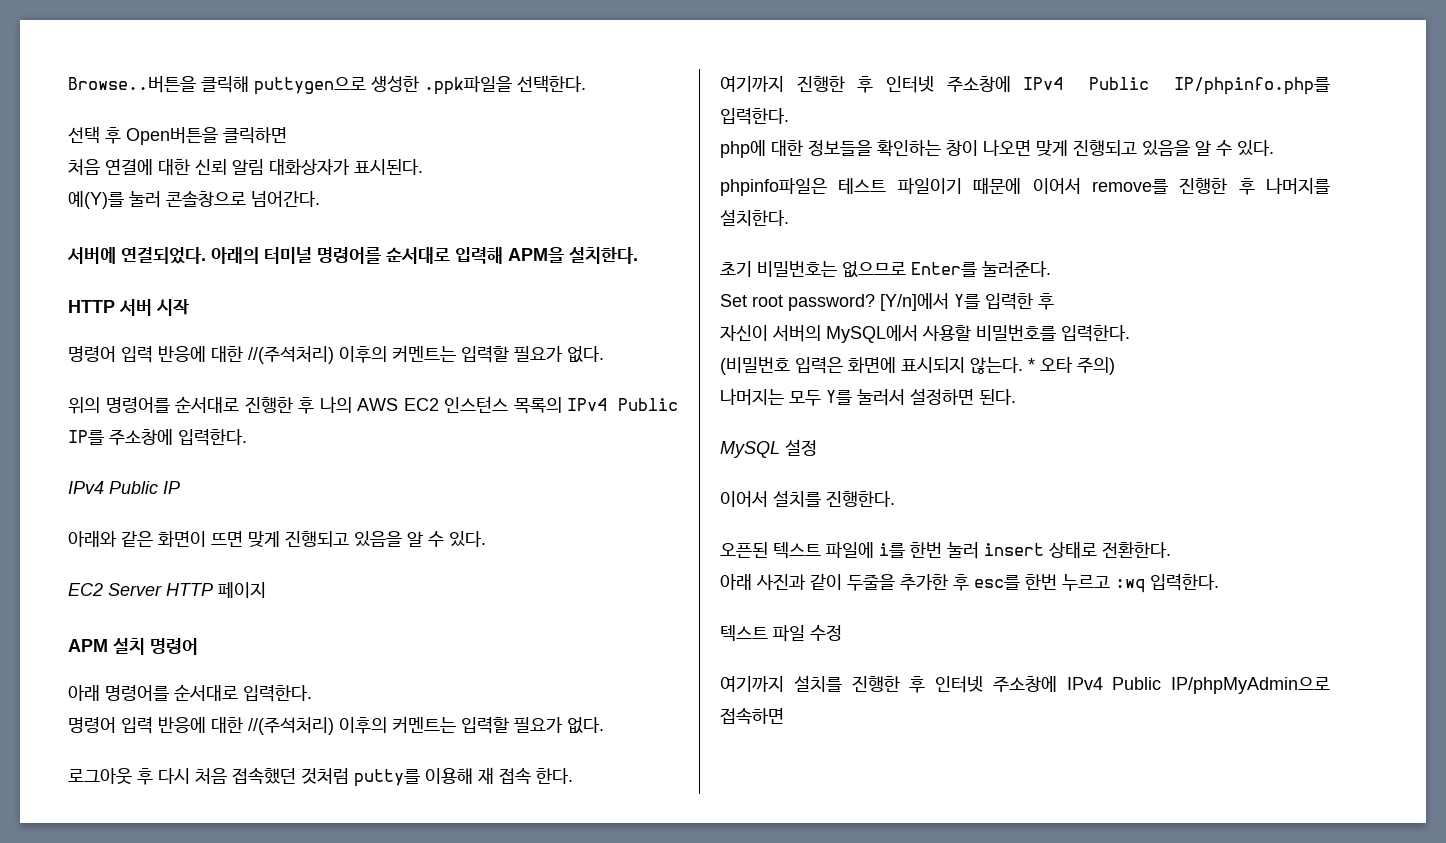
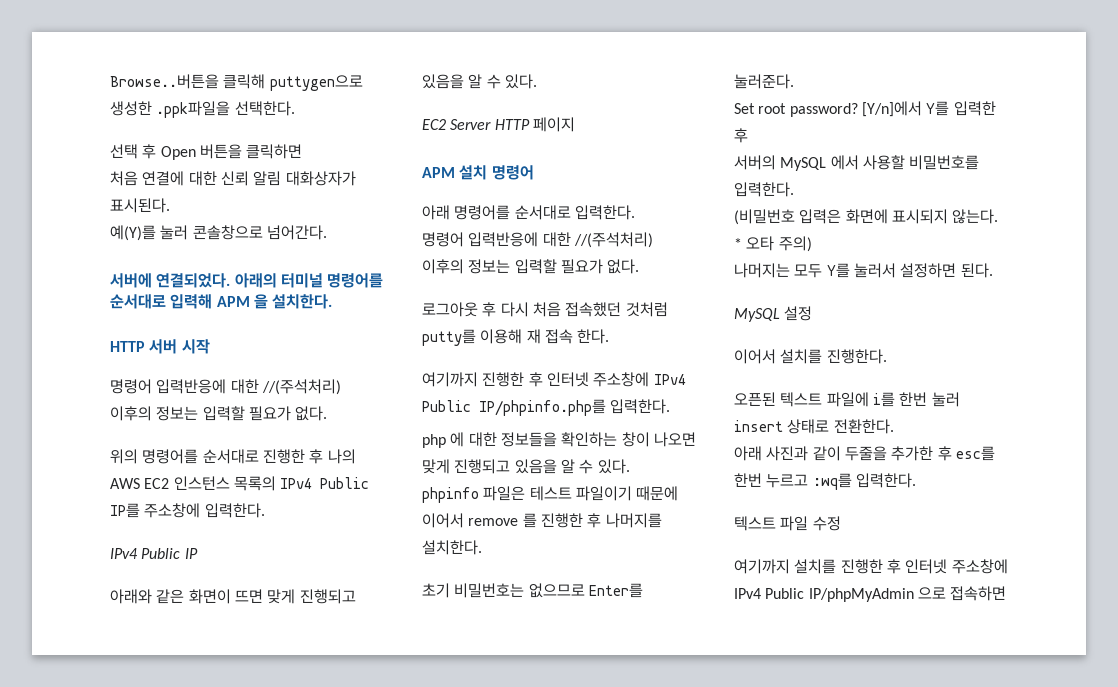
[126,127,218,145] Open버튼을 -> [160,144,242,160] Open 버튼을
[508,247,564,263] APM을 -> [216,294,268,309] APM 을
[121,345,456,364] 입력 반응에 대한 //(주석처리) 이후의 커멘트는 -> [156,379,341,395] [110,406,199,421] 입력반응에 대한 //(주석처리) 이후의 정보는
[121,716,456,735] 입력 반응에 대한 //(주석처리) 이후의 커멘트는 -> [468,232,653,248] [422,259,511,274] 입력반응에 대한 //(주석처리) 이후의 정보는
[720,140,766,158] php에 -> [422,432,465,448] php 에
[720,178,827,196] phpinfo파일은 -> [422,486,526,503] phpinfo 파일은
[1091,179,1168,194] remove를 -> [468,513,537,528] remove 를
[720,325,918,343] 자신이 서버의 MySQL에서 -> [734,155,859,171] 서버의 MySQL 에서
[1115,579,1145,593] :wq -> [812,473,852,490] :wq를
[1171,677,1330,694] IP/phpMyAdmin으로 -> [808,587,946,602] IP/phpMyAdmin 으로

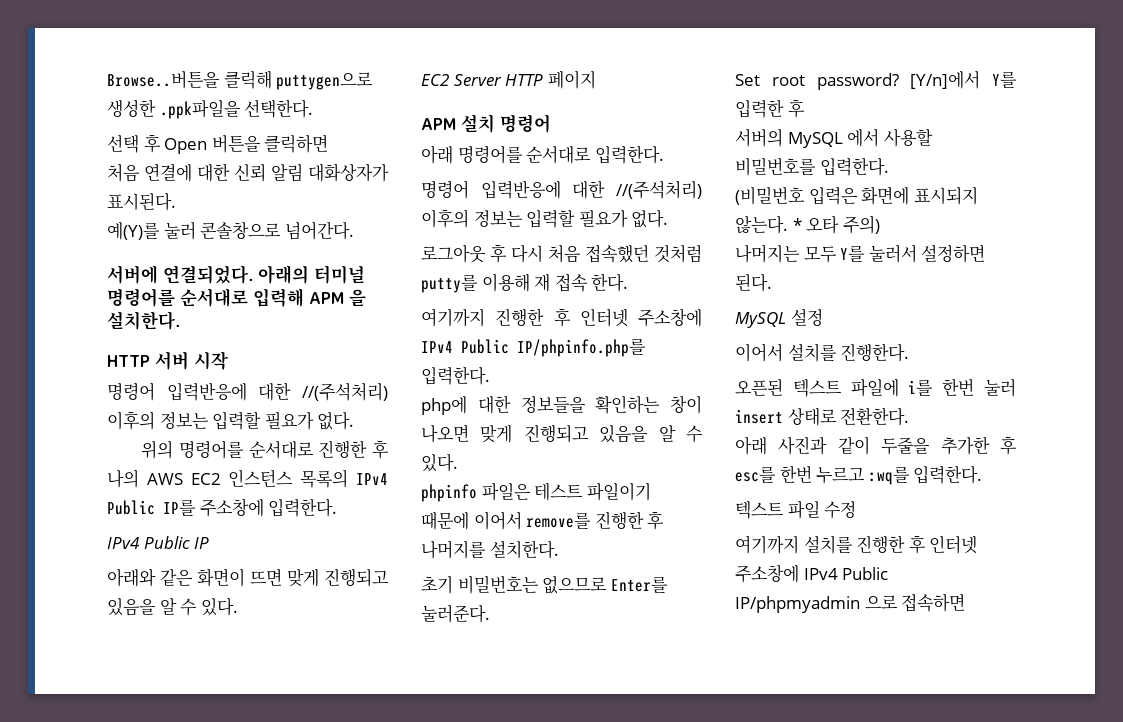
[422,432,465,448] php 에 -> [421,396,467,415] php에
[468,513,537,528] remove 를 -> [526,513,592,529] remove를
[808,588,914,602] IP/phpMyAdmin -> [735,596,860,613] IP/phpmyadmin

